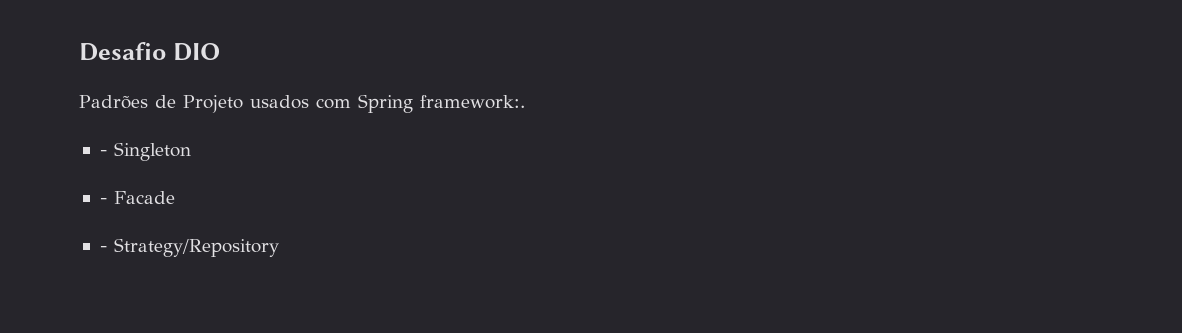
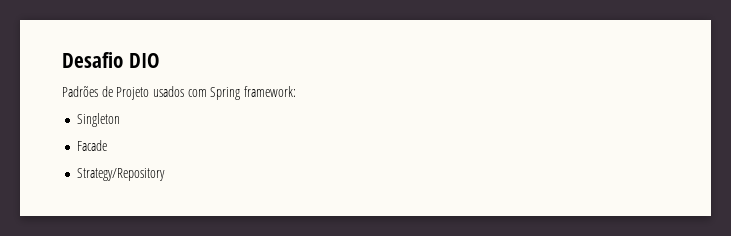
[420,95,525,109] [99,150,107,156] framework:. // - -> [243,86,296,97] framework: //
[99,198,107,204] - -> (120, 120) none
[99,246,107,252] - -> (107, 145) none

